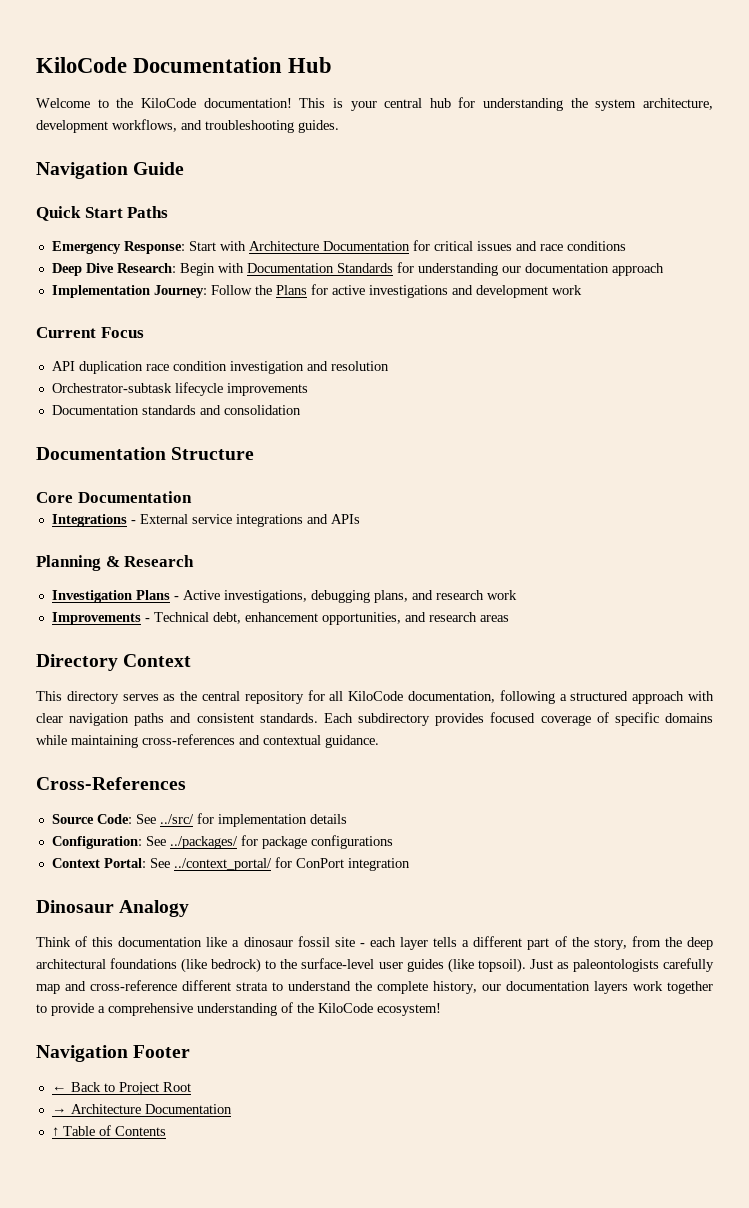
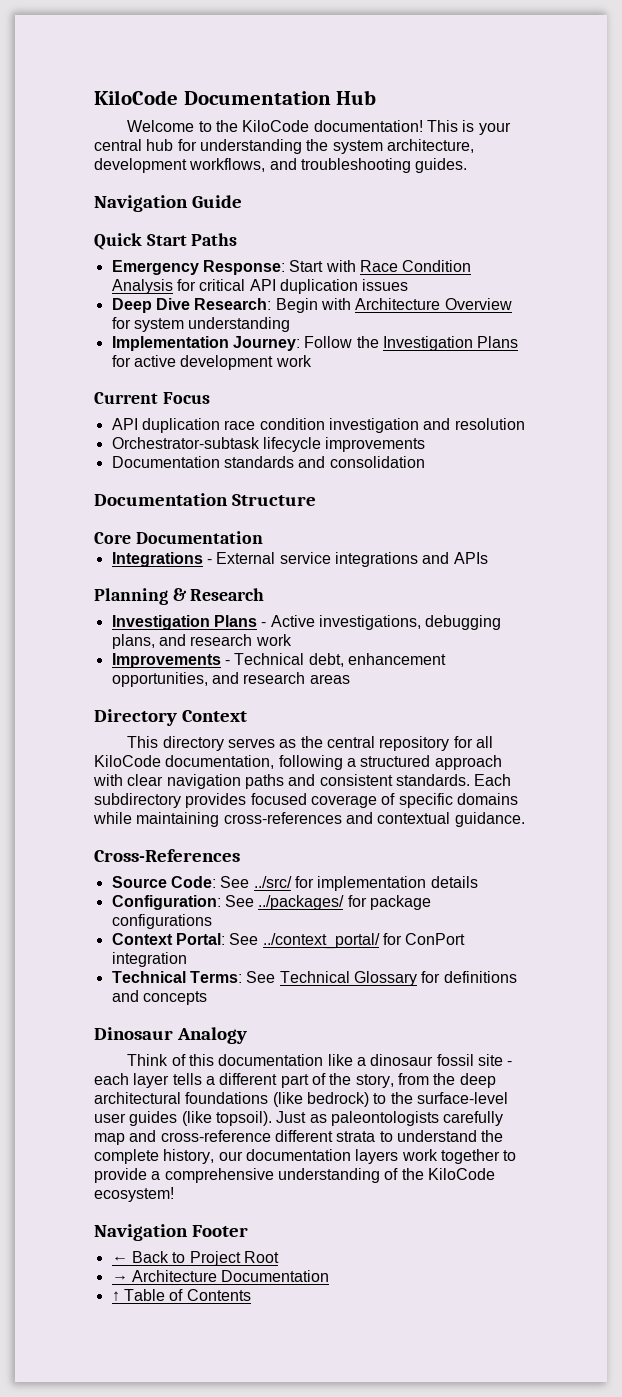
[248,240,626,251] Architecture Documentation for critical issues and race conditions -> [359,260,472,272] [111,279,409,294] Race Condition Analysis for critical API duplication issues
[246,262,664,276] Documentation Standards for understanding our documentation approach -> [355,298,512,310] [111,317,291,332] Architecture Overview for system understanding
(272, 290) none -> [382,336,473,351] Investigation
[368,285,473,298] investigations and -> (176, 361) none
(410, 864) none -> [111,971,517,986] [111,990,207,1005] // Technical Terms: See Technical Glossary for definitions and concepts

